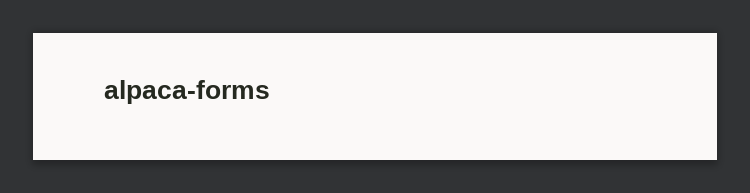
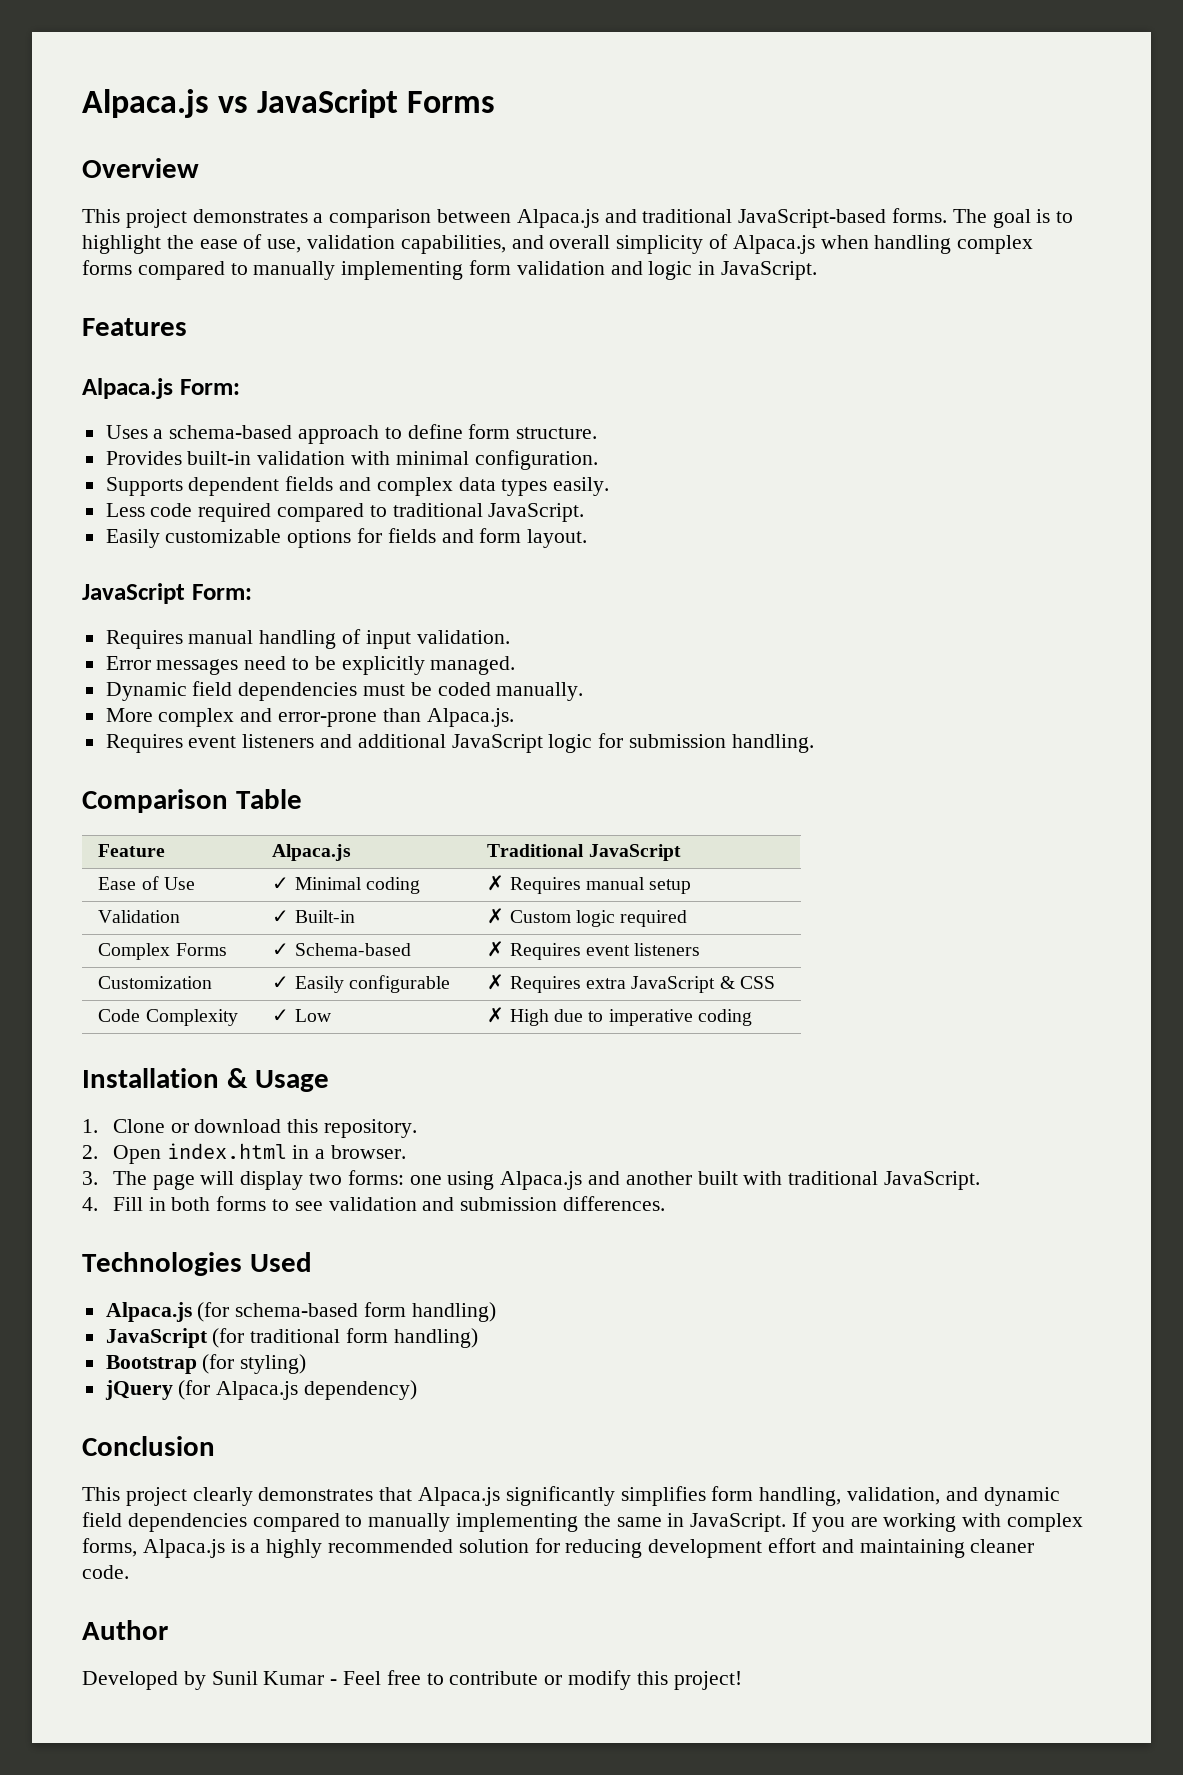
[104,80,270,104] alpaca-forms -> [82,89,496,118] [82,158,199,178] [82,208,1074,228] [82,234,1034,254] [82,260,818,280] [82,318,187,336] [82,378,240,399] [105,424,598,444] [105,450,598,470] [105,476,610,496] [105,503,585,522] [105,528,588,548] [82,583,252,604] [105,629,510,649] [105,656,516,675] [105,681,584,701] [105,708,514,727] [105,733,814,753] [82,789,302,813] [98,844,166,857] [272,844,352,861] [487,844,681,861] [98,876,195,890] [272,877,420,894] [487,875,692,894] [98,910,181,923] [272,910,355,923] [487,908,688,927] [98,943,227,960] [272,943,411,956] [487,941,701,960] [98,976,213,989] [272,975,450,993] [487,974,775,993] [98,1009,238,1026] [272,1009,331,1022] [487,1007,752,1026] [82,1068,329,1092] [82,1119,417,1138] [82,1143,406,1164] [82,1170,980,1190] [82,1196,665,1211] [82,1252,312,1276] [105,1302,496,1322] [105,1328,478,1348] [105,1354,307,1374] [104,1380,418,1400] [82,1436,215,1456] [82,1486,1060,1506] [82,1512,1084,1532] [82,1538,1035,1558] [82,1565,129,1579] [82,1620,168,1640] [82,1670,742,1690] Alpaca.js vs JavaScript Forms // Overview // This project demonstrates a comparison between Alpaca.js and traditional JavaScript-based forms. The goal is to highlight the ease of use, validation capabilities, and overall simplicity of Alpaca.js when handling complex forms compared to manually implementing form validation and logic in JavaScript. // Features // Alpaca.js Form: // Uses a schema-based approach to define form structure. // Provides built-in validation with minimal configuration. // Supports dependent fields and complex data types easily. // Less code required compared to traditional JavaScript. // Easily customizable options for fields and form layout. // JavaScript Form: // Requires manual handling of input validation. // Error messages need to be explicitly managed. // Dynamic field dependencies must be coded manually. // More complex and error-prone than Alpaca.js. // Requires event listeners and additional JavaScript logic for submission handling. // Comparison Table // Feature | Alpaca.js | Traditional JavaScript // Ease of Use | ✓ Minimal coding | ✗ Requires manual setup // Validation | ✓ Built-in | ✗ Custom logic required // Complex Forms | ✓ Schema-based | ✗ Requires event listeners // Customization | ✓ Easily configurable | ✗ Requires extra JavaScript & CSS // Code Complexity | ✓ Low | ✗ High due to imperative coding // Installation & Usage // 1. Clone or download this repository. // 2. Open index.html in a browser. // 3. The page will display two forms: one using Alpaca.js and another built with traditional JavaScript. // 4. Fill in both forms to see validation and submission differences. // Technologies Used // Alpaca.js (for schema-based form handling) // JavaScript (for traditional form handling) // Bootstrap (for styling) // jQuery (for Alpaca.js dependency) // Conclusion // This project clearly demonstrates that Alpaca.js significantly simplifies form handling, validation, and dynamic field dependencies compared to manually implementing the same in JavaScript. If you are working with complex forms, Alpaca.js is a highly recommended solution for reducing development effort and maintaining cleaner code. // Author // Developed by Sunil Kumar - Feel free to contribute or modify this project!

